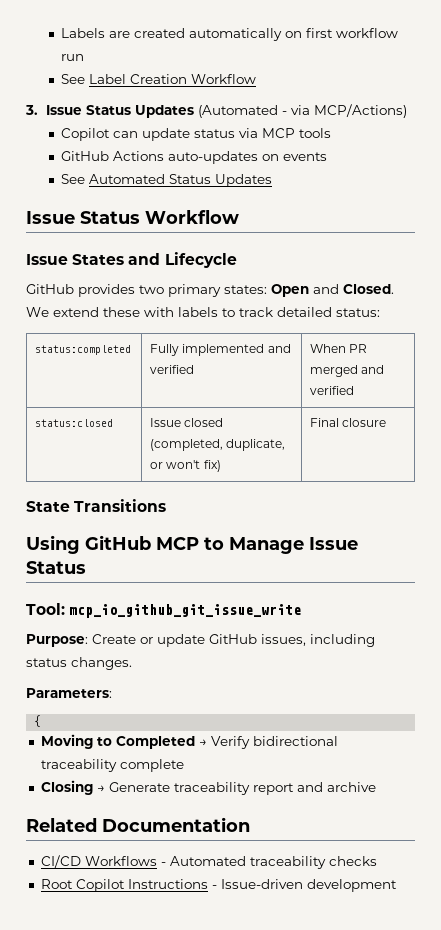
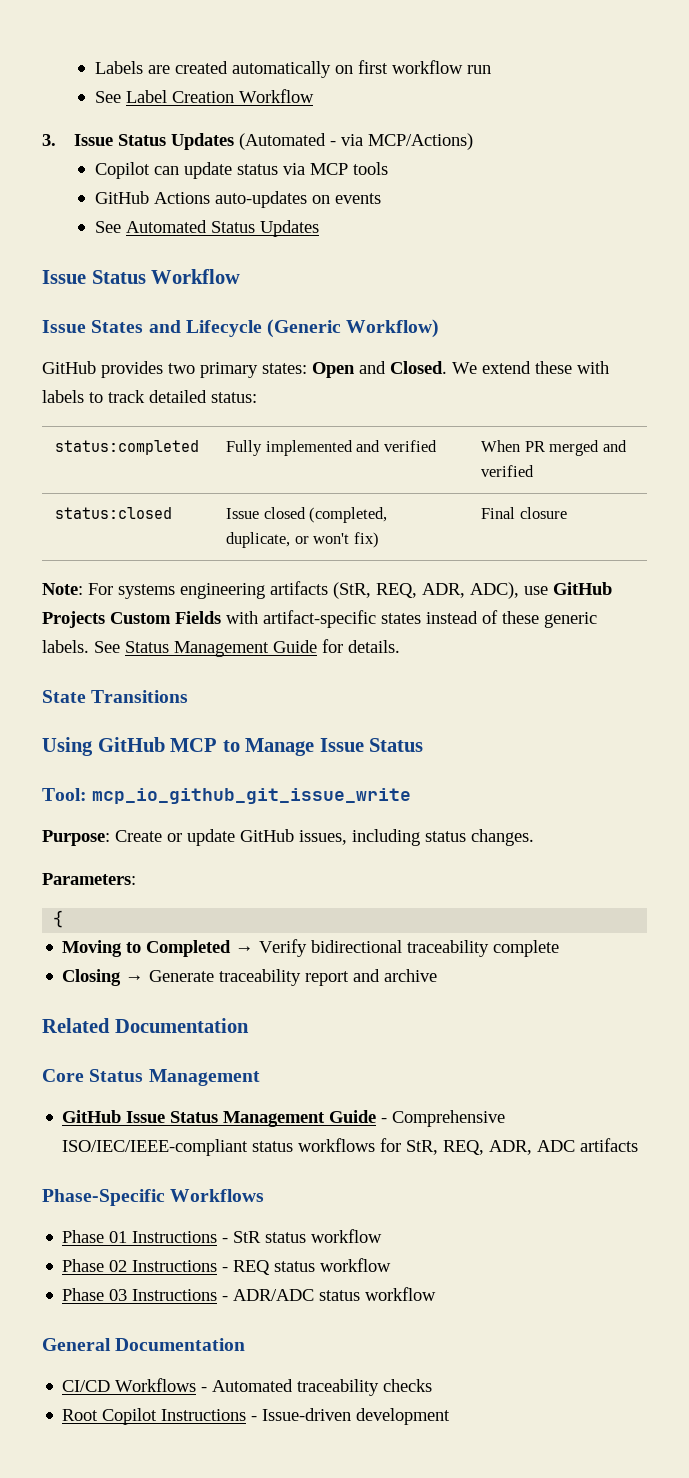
(237, 260) none -> [267,319,440,338] (Generic Workflow)
(387, 422) none -> [42,581,612,599] [42,610,597,628] [42,639,400,657] // Note: For systems engineering artifacts (StR, REQ, ADR, ADC), use GitHub Projects Custom Fields with artifact-specific states instead of these generic labels. See Status Management Guide for details.
(250, 824) none -> [42,1069,260,1086] [62,1110,506,1127] [62,1138,639,1156] [42,1189,265,1206] [62,1229,383,1243] [62,1258,392,1275] [62,1287,437,1301] [42,1338,246,1351] // Core Status Management // GitHub Issue Status Management Guide - Comprehensive ISO/IEC/IEEE-compliant status workflows for StR, REQ, ADR, ADC artifacts // Phase-Specific Workflows // Phase 01 Instructions - StR status workflow // Phase 02 Instructions - REQ status workflow // Phase 03 Instructions - ADR/ADC status workflow // General Documentation

